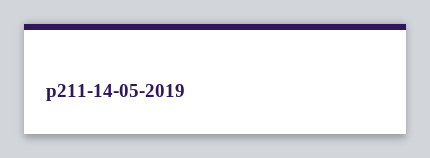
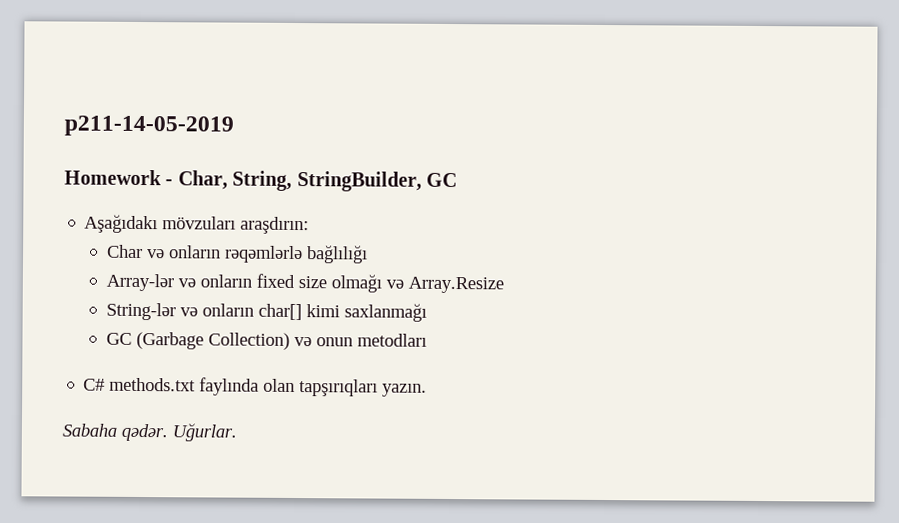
(185, 92) none -> [64,169,457,192] [84,214,310,235] [106,244,368,264] [105,273,504,294] [105,302,427,322] [105,331,427,350] [83,377,428,397] [62,423,237,442] // Homework - Char, String, StringBuilder, GC // Aşağıdakı mövzuları araşdırın: // Char və onların rəqəmlərlə bağlılığı // Array-lər və onların fixed size olmağı və Array.Resize // String-lər və onların char[] kimi saxlanmağı // GC (Garbage Collection) və onun metodları // C# methods.txt faylında olan tapşırıqları yazın. // Sabaha qədər. Uğurlar.

